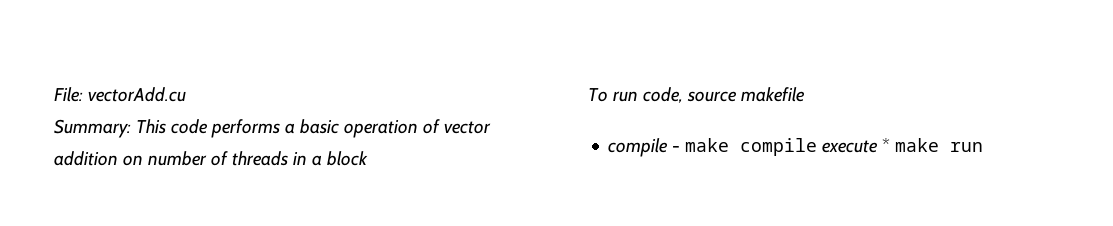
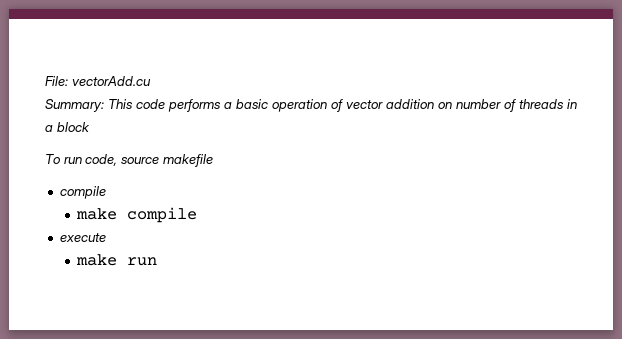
[672,146,681,152] - -> (106, 192) //
(818, 147) none -> (198, 215) //
[882,138,891,152] * -> (106, 237) //

